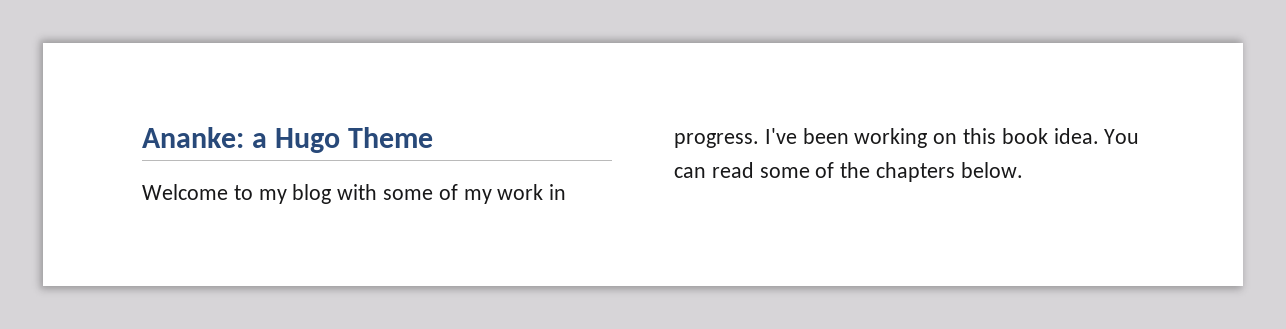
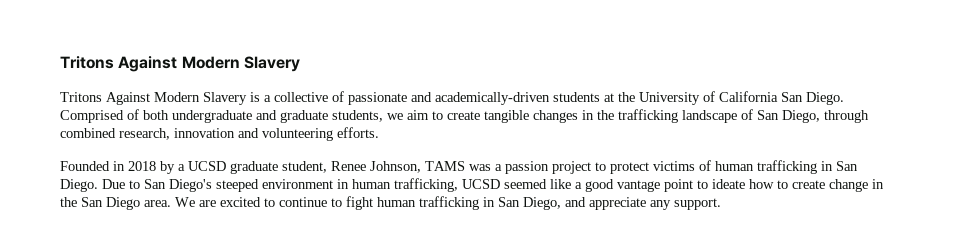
[142,127,433,153] [142,184,567,204] [674,128,1140,148] [674,162,1023,182] Ananke: a Hugo Theme // Welcome to my blog with some of my work in progress. I've been working on this book idea. You can read some of the chapters below. -> [60,56,300,72] [60,91,844,105] [60,109,869,123] [60,127,379,141] [60,160,858,174] [60,178,884,192] [60,196,721,210] Tritons Against Modern Slavery // Tritons Against Modern Slavery is a collective of passionate and academically-driven students at the University of California San Diego. Comprised of both undergraduate and graduate students, we aim to create tangible changes in the trafficking landscape of San Diego, through combined research, innovation and volunteering efforts. // Founded in 2018 by a UCSD graduate student, Renee Johnson, TAMS was a passion project to protect victims of human trafficking in San Diego. Due to San Diego's steeped environment in human trafficking, UCSD seemed like a good vantage point to ideate how to create change in the San Diego area. We are excited to continue to fight human trafficking in San Diego, and appreciate any support.

